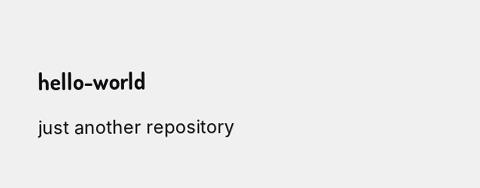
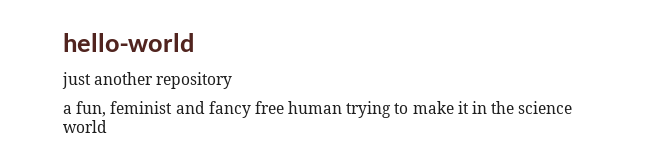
(235, 128) none -> [63,101,573,118] [63,120,107,133] // a fun, feminist and fancy free human trying to make it in the science world

